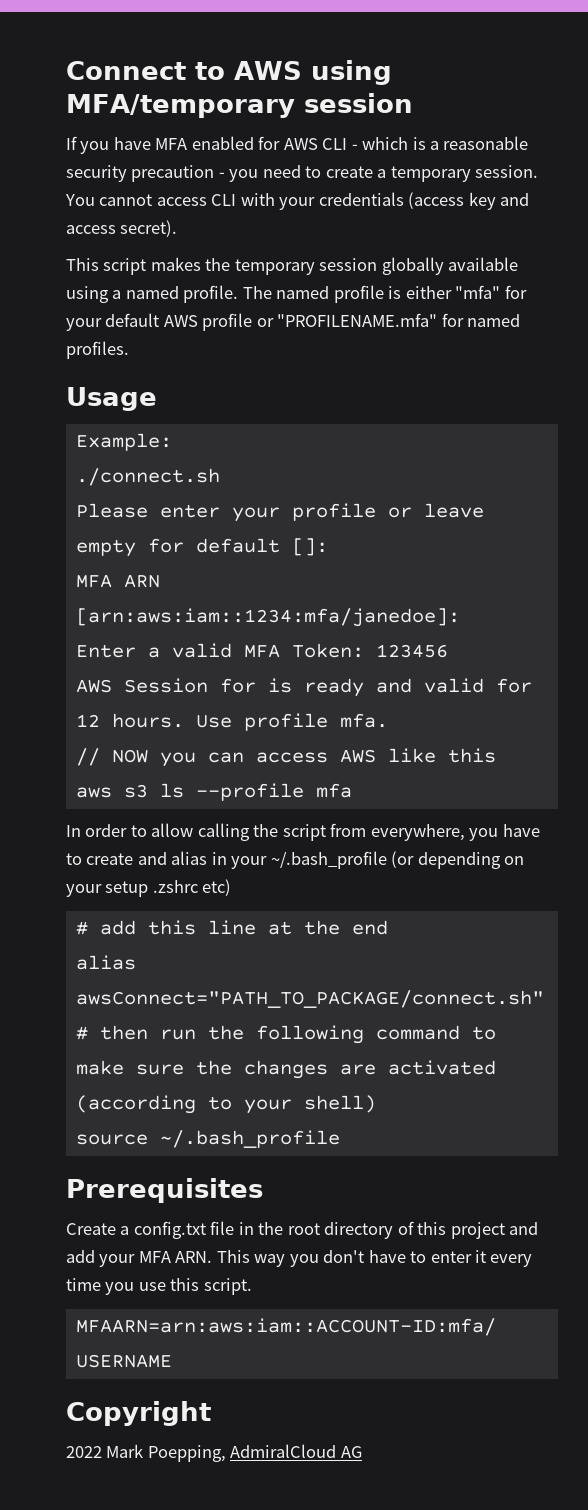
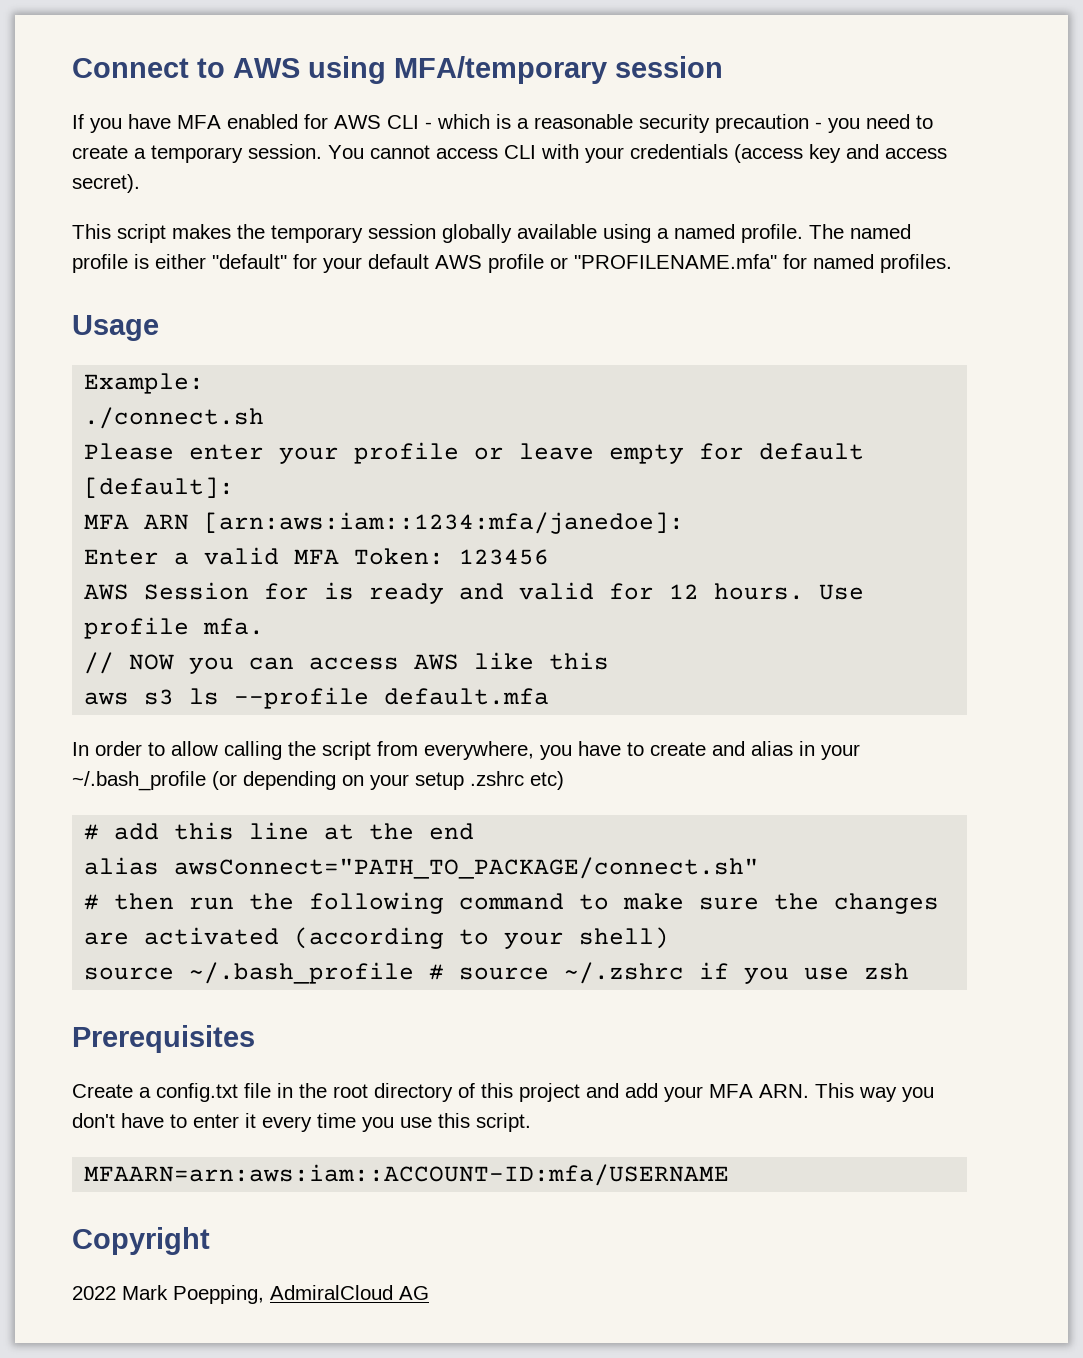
[455,285,501,299] "mfa" -> [212,254,287,269] "default"
[291,538,328,556] []: -> [84,477,235,498] [default]:
[315,783,352,798] mfa -> [384,688,550,705] default.mfa
(340, 1139) none -> [429,962,910,984] # source ~/.zshrc if you use zsh

